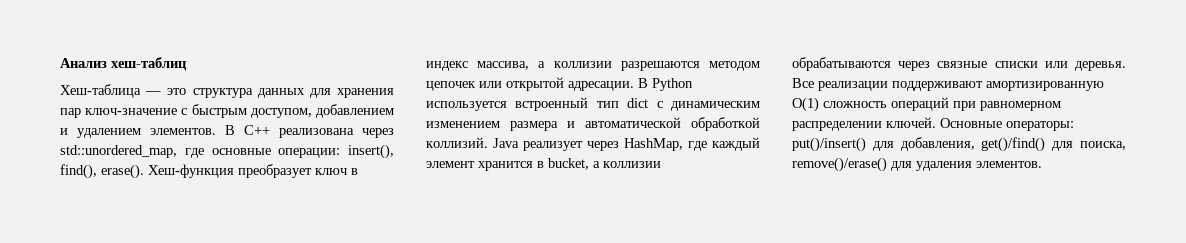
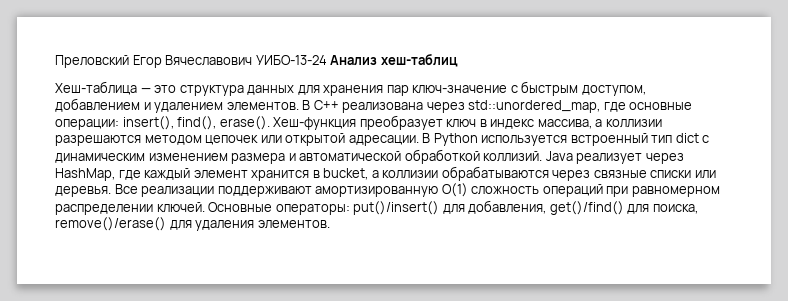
(60, 63) none -> [55,55,327,68] Преловский Егор Вячеславович УИБО-13-24

